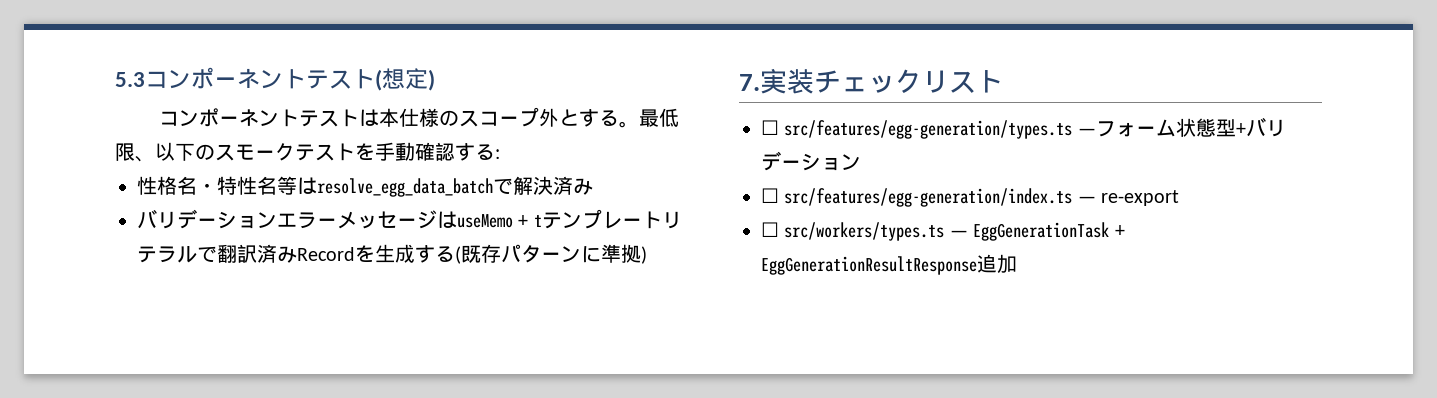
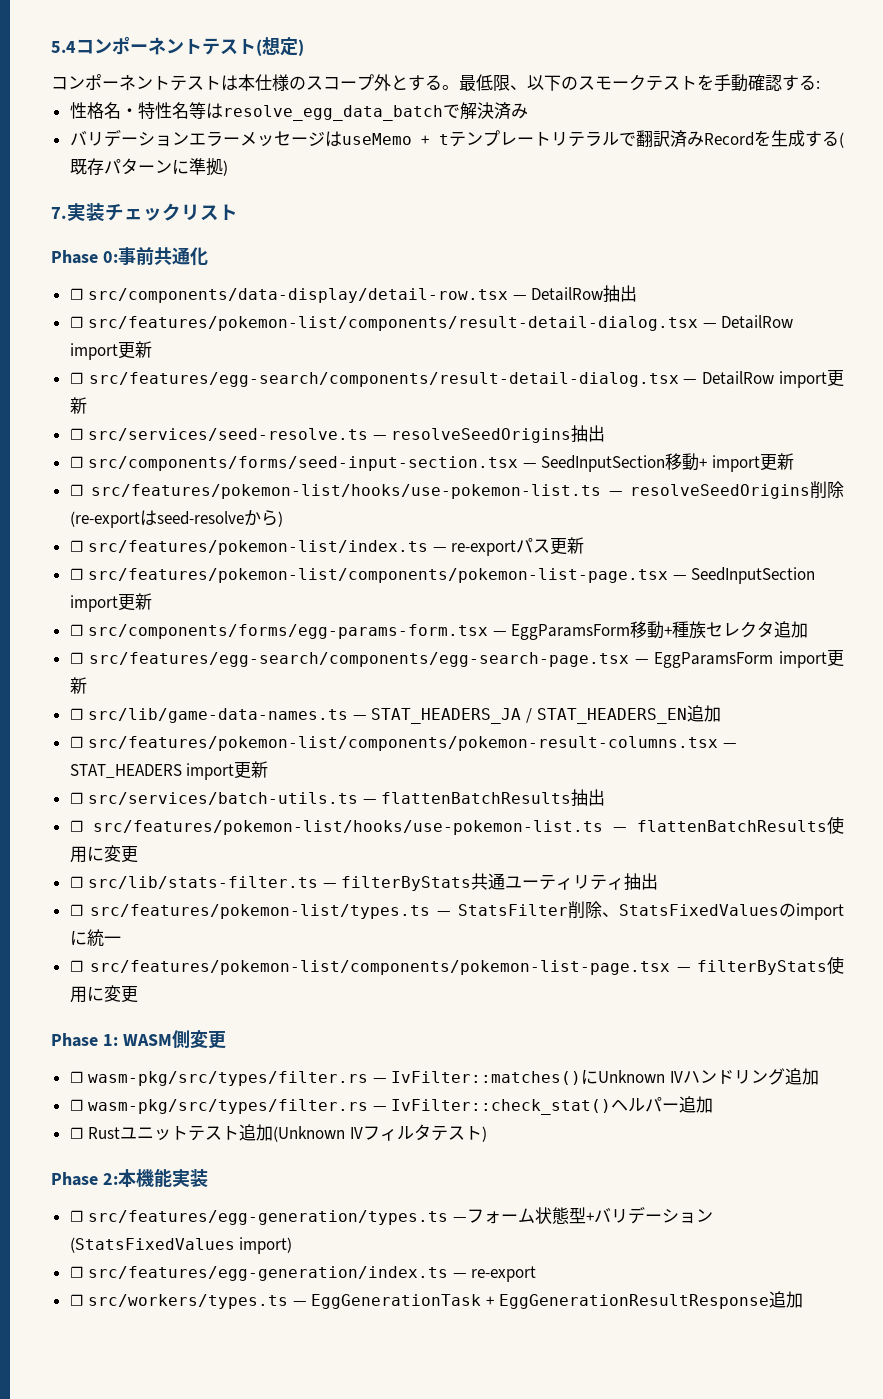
[115,72,145,87] 5.3 -> [51,41,76,53] 5.4
(1003, 81) none -> [51,247,208,266] [69,285,638,303] [69,315,794,331] [69,341,152,360] [69,370,844,388] [69,397,87,414] [69,425,606,443] [69,453,795,472] [69,481,844,499] [69,510,283,528] [69,537,585,556] [69,567,816,584] [69,593,152,612] [69,621,809,640] [69,650,844,668] [69,677,87,694] [69,705,721,724] [69,736,737,751] [69,761,269,780] [69,789,606,806] [69,816,844,835] [69,845,138,863] [69,873,659,891] [69,901,844,920] [69,929,121,947] [69,956,844,975] [69,985,138,1003] [51,1030,226,1049] [69,1068,820,1086] [69,1096,714,1115] [69,1124,487,1142] [51,1169,208,1187] // Phase 0:事前共通化 // ☐ src/components/data-display/detail-row.tsx — DetailRow抽出 // ☐ src/features/pokemon-list/components/result-detail-dialog.tsx — DetailRow import更新 // ☐ src/features/egg-search/components/result-detail-dialog.tsx — DetailRow import更新 // ☐ src/services/seed-resolve.ts — resolveSeedOrigins抽出 // ☐ src/components/forms/seed-input-section.tsx — SeedInputSection移動+ import更新 // ☐ src/features/pokemon-list/hooks/use-pokemon-list.ts — resolveSeedOrigins削除(re-exportはseed-resolveから) // ☐ src/features/pokemon-list/index.ts — re-exportパス更新 // ☐ src/features/pokemon-list/components/pokemon-list-page.tsx — SeedInputSection import更新 // ☐ src/components/forms/egg-params-form.tsx — EggParamsForm移動+種族セレクタ追加 // ☐ src/features/egg-search/components/egg-search-page.tsx — EggParamsForm import更新 // ☐ src/lib/game-data-names.ts — STAT_HEADERS_JA / STAT_HEADERS_EN追加 // ☐ src/features/pokemon-list/components/pokemon-result-columns.tsx — STAT_HEADERS import更新 // ☐ src/services/batch-utils.ts — flattenBatchResults抽出 // ☐ src/features/pokemon-list/hooks/use-pokemon-list.ts — flattenBatchResults使用に変更 // ☐ src/lib/stats-filter.ts — filterByStats共通ユーティリティ抽出 // ☐ src/features/pokemon-list/types.ts — StatsFilter削除、StatsFixedValuesのimportに統一 // ☐ src/features/pokemon-list/components/pokemon-list-page.tsx — filterByStats使用に変更 // Phase 1: WASM側変更 // ☐ wasm-pkg/src/types/filter.rs — IvFilter::matches()にUnknown IVハンドリング追加 // ☐ wasm-pkg/src/types/filter.rs — IvFilter::check_stat()ヘルパー追加 // ☐ Rustユニットテスト追加(Unknown IVフィルタテスト) // Phase 2:本機能実装
(861, 162) none -> [69,1237,293,1254] (StatsFixedValues import)

